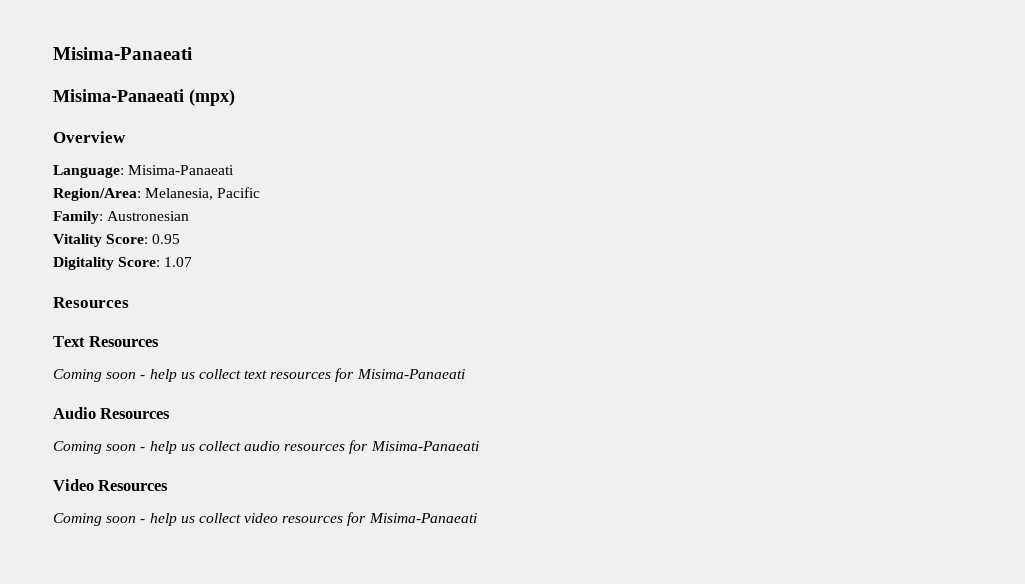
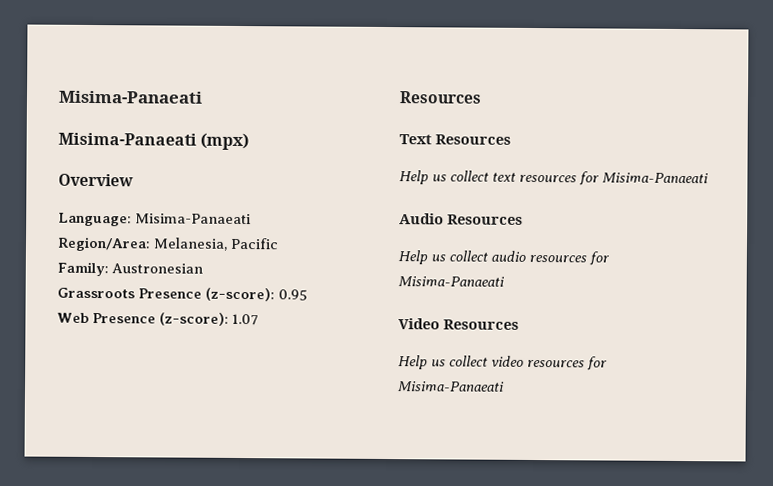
[53,234,181,247] [53,257,161,270] Vitality Score: 0.95 // Digitality Score: -> [57,287,308,302] [57,312,229,326] Grassroots Presence (z-score): 0.95 // Web Presence (z-score):
[53,369,177,382] Coming soon - help -> [399,170,429,185] Help
[53,441,177,454] Coming soon - help -> [398,250,428,265] Help
[53,513,177,526] Coming soon - help -> [398,355,428,370] Help

